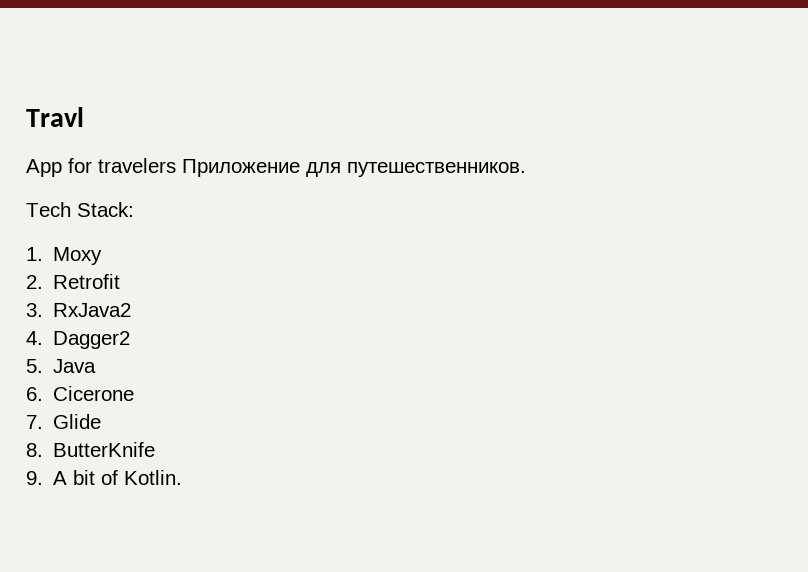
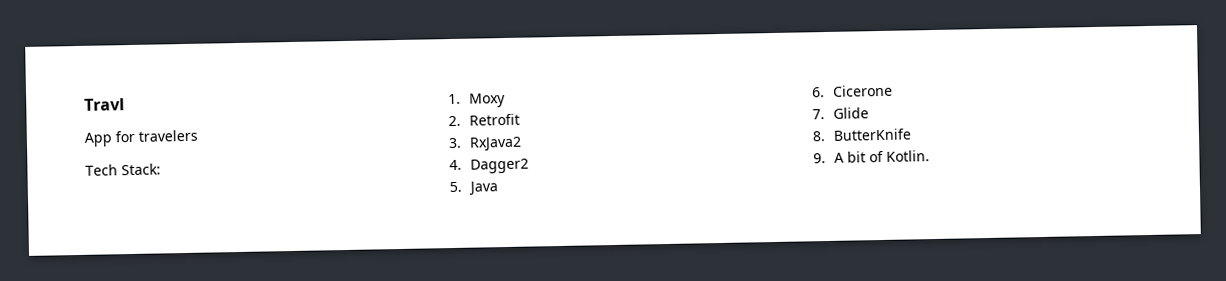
[182,159,526,177] Приложение для путешественников. -> (198, 135) none

